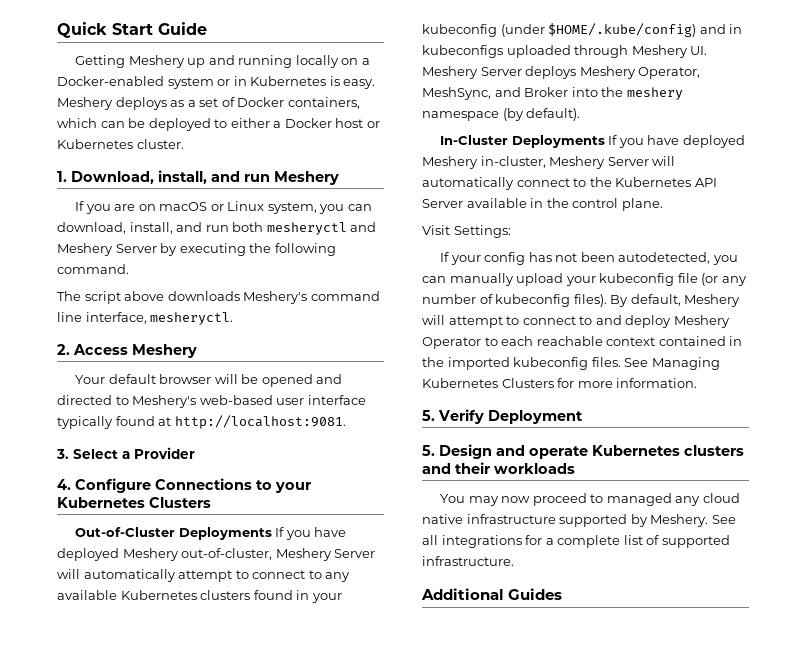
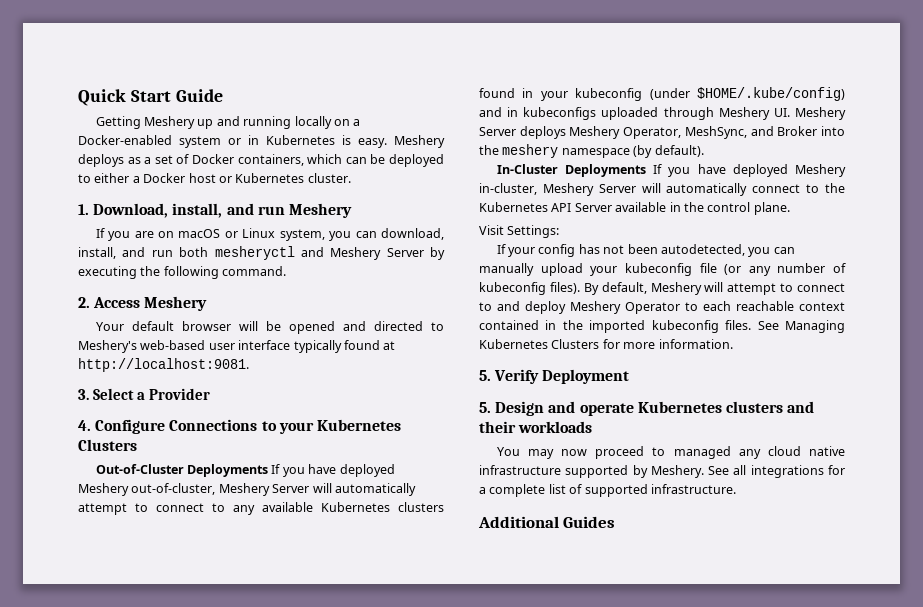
[57,291,380,304] [57,312,234,325] // The script above downloads Meshery's command line interface, mesheryctl. -> (287, 271) none

